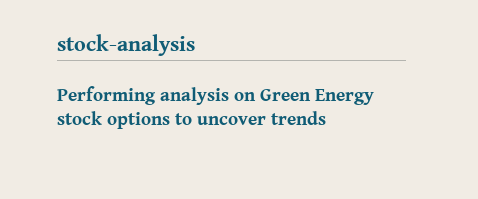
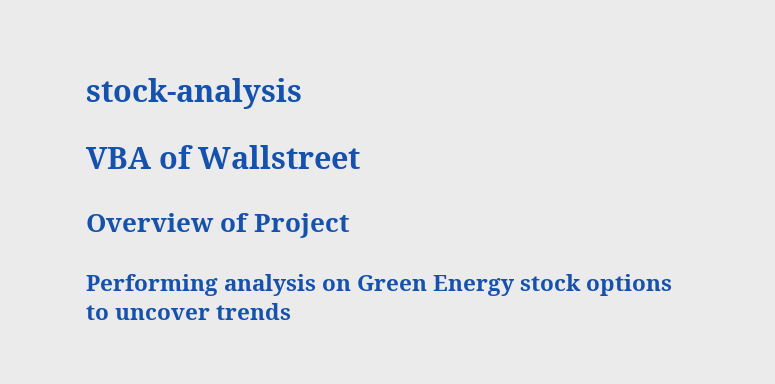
(195, 45) none -> [86,145,361,169] [86,213,351,238] // VBA of Wallstreet // Overview of Project

